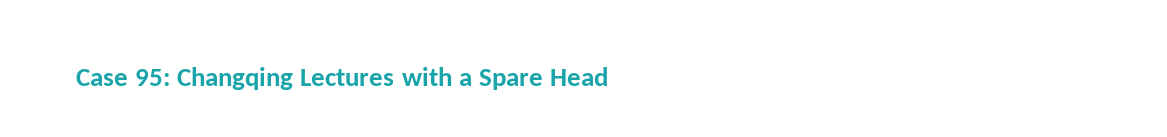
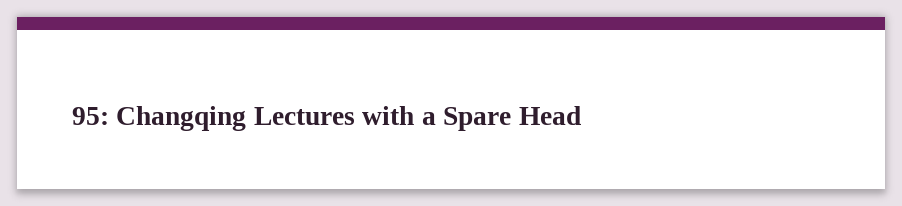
[76,69,128,86] Case -> (72, 116) none

